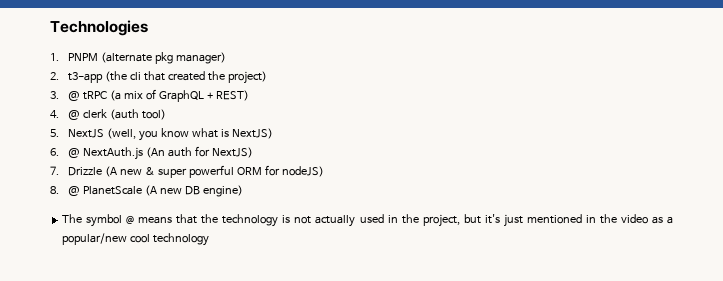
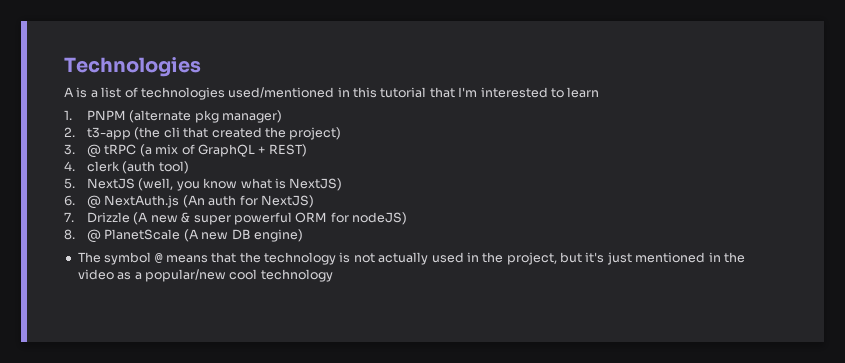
(148, 28) none -> [64,87,600,100] // A is a list of technologies used/mentioned in this tutorial that I'm interested to learn
[68,110,81,120] @ -> (75, 166) none

